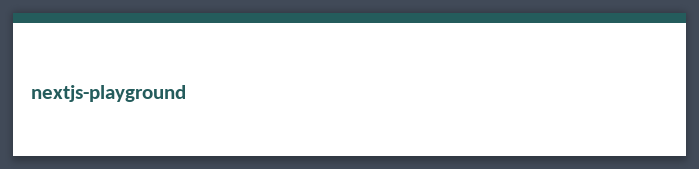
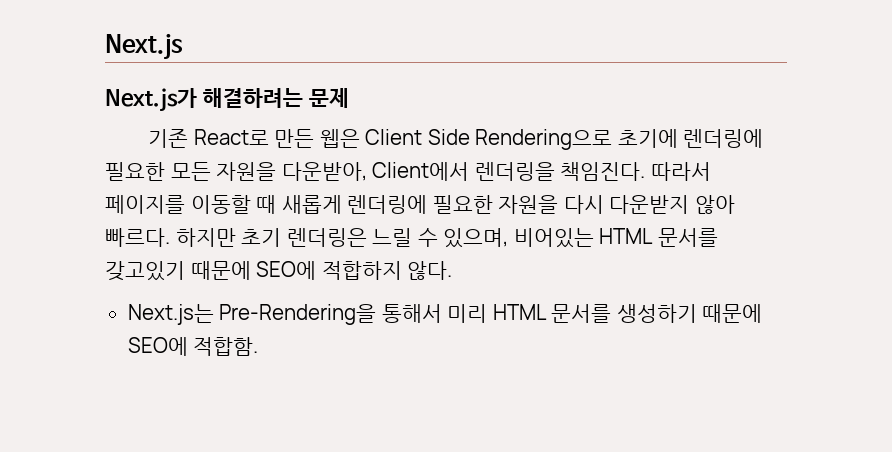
[31,85,186,102] nextjs-playground -> [105,33,183,60] [105,88,349,112] [148,129,764,150] [105,162,711,181] [105,195,735,214] [105,228,718,248] [105,261,453,281] [127,304,763,325] [127,337,259,356] Next.js // Next.js가 해결하려는 문제 // 기존 React로 만든 웹은 Client Side Rendering으로 초기에 렌더링에 필요한 모든 자원을 다운받아, Client에서 렌더링을 책임진다. 따라서 페이지를 이동할 때 새롭게 렌더링에 필요한 자원을 다시 다운받지 않아 빠르다. 하지만 초기 렌더링은 느릴 수 있으며, 비어있는 HTML 문서를 갖고있기 때문에 SEO에 적합하지 않다. // Next.js는 Pre-Rendering을 통해서 미리 HTML 문서를 생성하기 때문에 SEO에 적합함.

